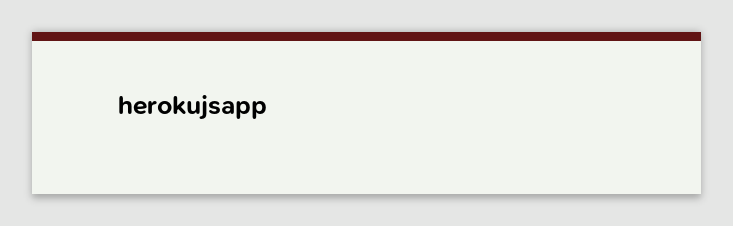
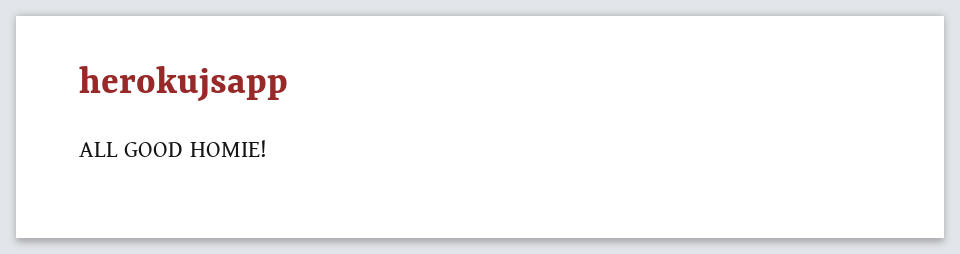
(267, 107) none -> [79,140,267,157] // ALL GOOD HOMIE!

